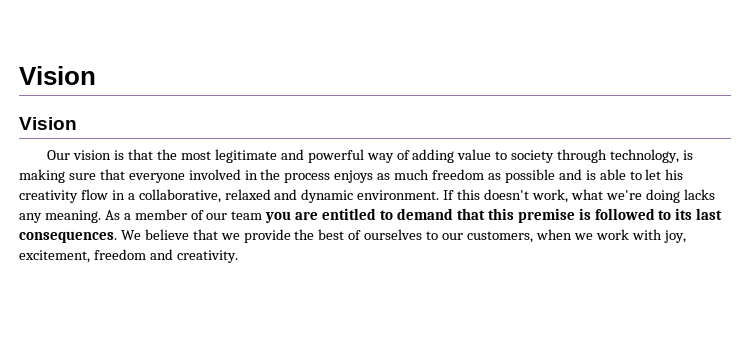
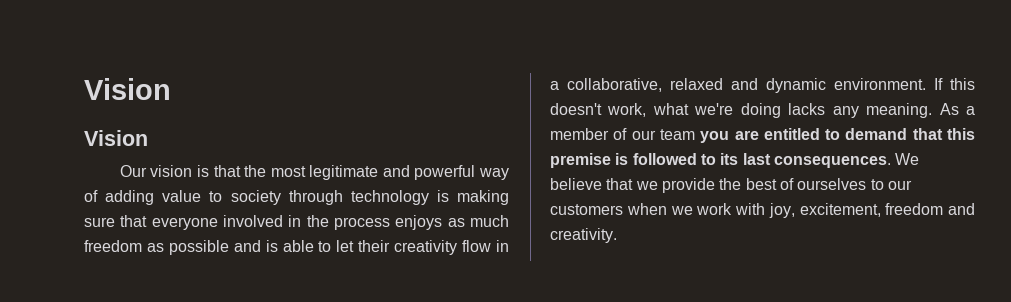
[610,149,680,163] technology, -> [350,190,429,205] technology
[665,169,684,180] his -> [358,240,391,252] their
[466,231,533,243] customers, -> [550,204,623,215] customers

